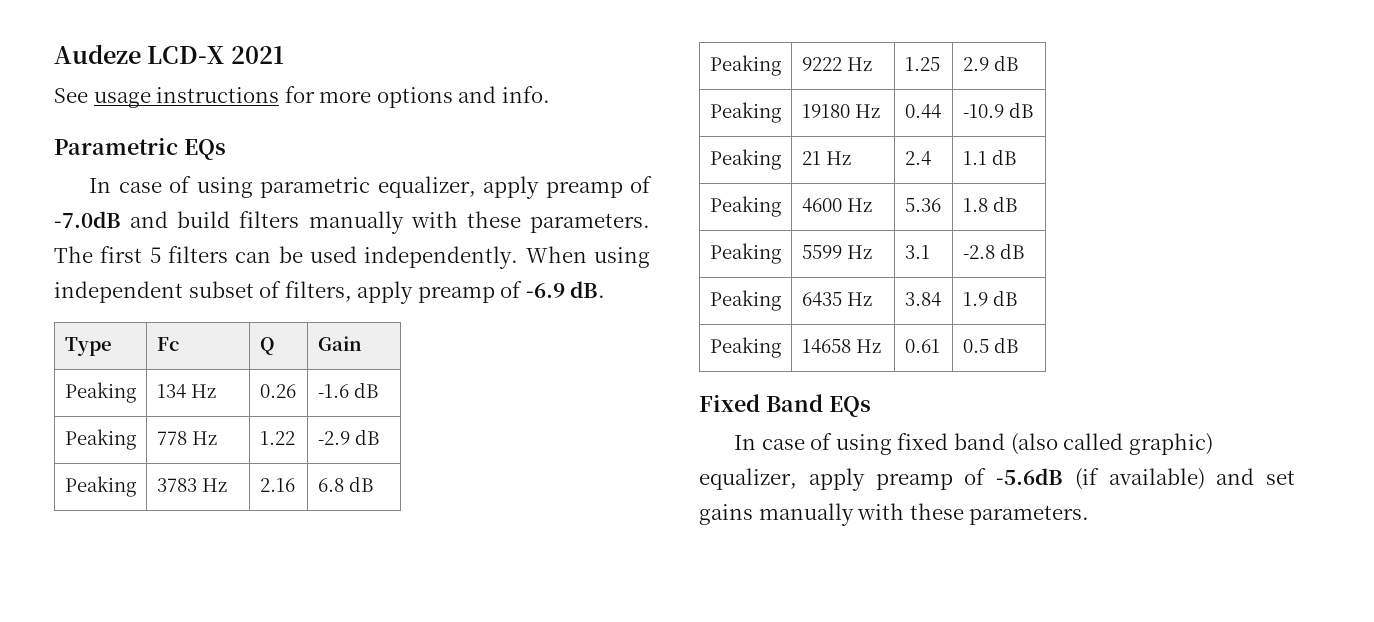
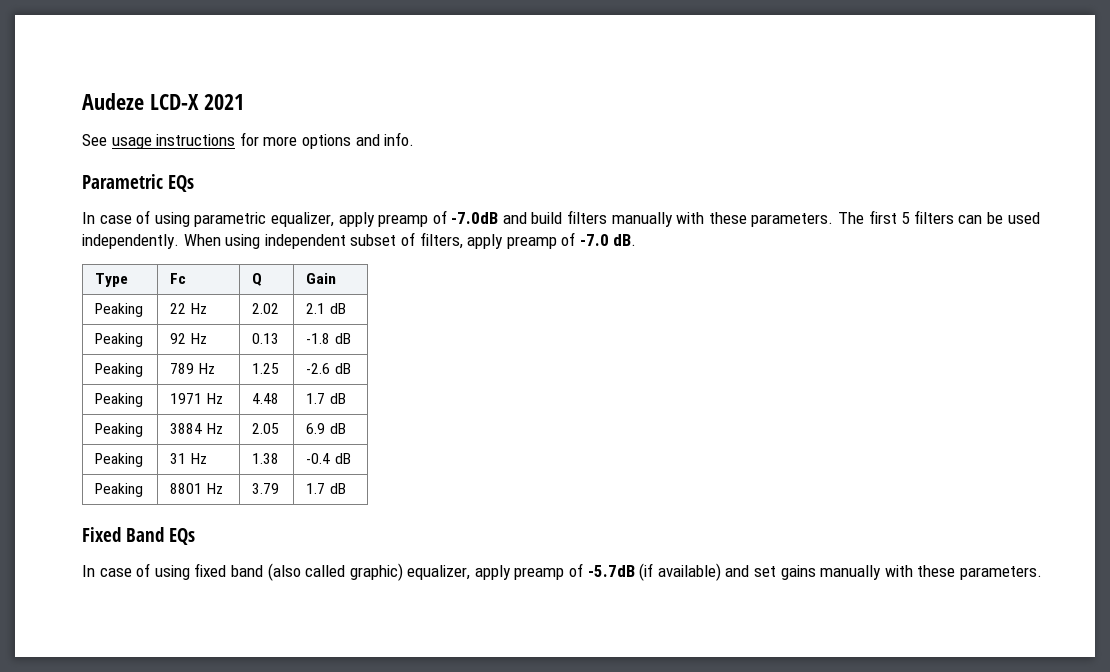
[525,283,565,298] -6.9 -> [579,234,609,246] -7.0
[156,384,216,398] [259,384,296,398] [317,382,378,398] [64,429,136,450] [156,431,217,445] [259,431,295,445] [317,429,379,445] [64,476,136,497] [156,478,227,492] [259,478,295,492] [317,476,373,492] [709,55,781,76] [801,57,872,71] [904,57,940,71] [962,55,1018,71] [709,102,781,123] [801,104,880,118] [904,104,941,118] [962,102,1033,118] [709,149,781,170] [801,151,851,165] [904,151,931,165] [962,149,1016,165] [709,196,781,217] [801,198,872,212] [904,198,941,212] [962,196,1017,212] [709,243,781,264] [801,245,872,259] [904,245,930,259] [962,243,1024,259] [709,290,781,311] [801,292,872,306] [904,292,941,306] [962,290,1017,306] [709,337,781,358] [801,339,881,353] [904,339,940,353] [962,339,989,353] 134 Hz | 0.26 | -1.6 dB // Peaking | 778 Hz | 1.22 | -2.9 dB // Peaking | 3783 Hz | 2.16 | 6.8 dB // Peaking | 9222 Hz | 1.25 | 2.9 dB // Peaking | 19180 Hz | 0.44 | -10.9 dB // Peaking | 21 Hz | 2.4 | 1.1 dB // Peaking | 4600 Hz | 5.36 | 1.8 dB // Peaking | 5599 Hz | 3.1 | -2.8 dB // Peaking | 6435 Hz | 3.84 | 1.9 dB // Peaking | 14658 Hz | 0.61 | 0.5 -> [170,303,207,314] [252,303,280,314] [306,303,346,314] [95,333,144,347] [170,333,207,344] [252,333,280,344] [306,333,351,344] [95,363,144,377] [170,363,215,374] [252,363,280,374] [306,363,351,374] [95,393,144,407] [170,393,223,404] [252,393,280,404] [306,393,346,404] [95,423,144,437] [170,423,223,434] [252,423,280,434] [306,423,346,434] [95,453,144,467] [170,453,207,464] [252,453,280,464] [306,453,351,464] [95,483,144,497] [170,483,223,494] [252,483,280,494] [306,483,326,494] 22 Hz | 2.02 | 2.1 dB // Peaking | 92 Hz | 0.13 | -1.8 dB // Peaking | 789 Hz | 1.25 | -2.6 dB // Peaking | 1971 Hz | 4.48 | 1.7 dB // Peaking | 3884 Hz | 2.05 | 6.9 dB // Peaking | 31 Hz | 1.38 | -0.4 dB // Peaking | 8801 Hz | 3.79 | 1.7
[996,468,1063,485] -5.6dB -> [587,565,635,577] -5.7dB

